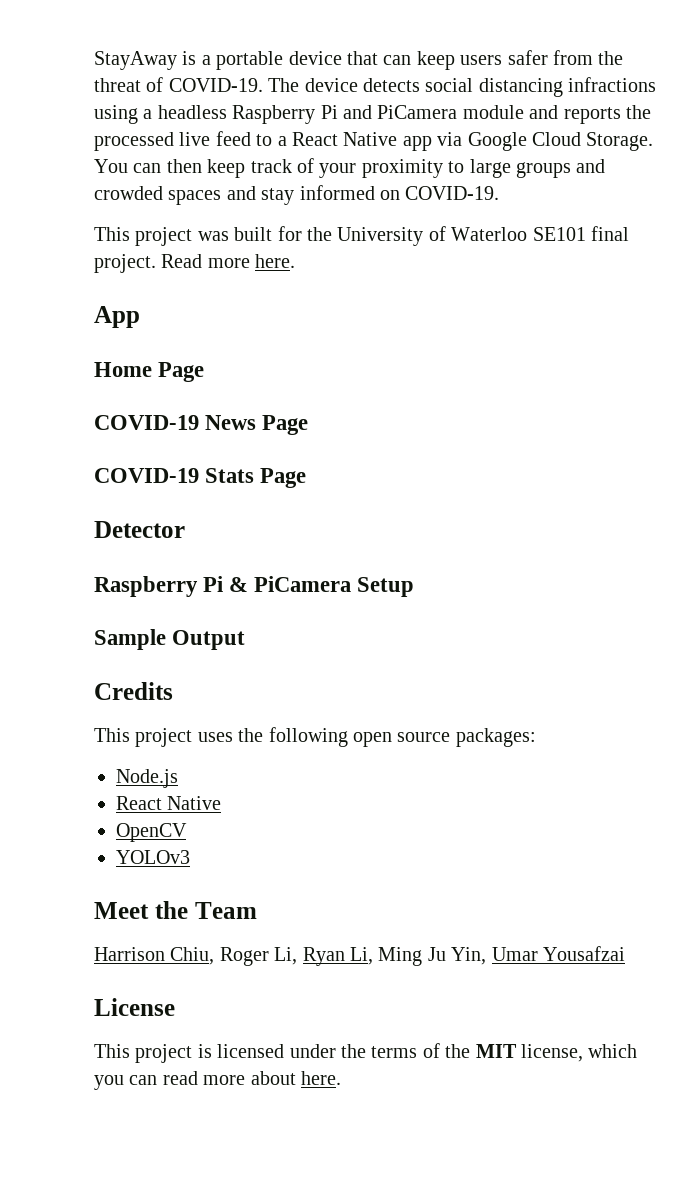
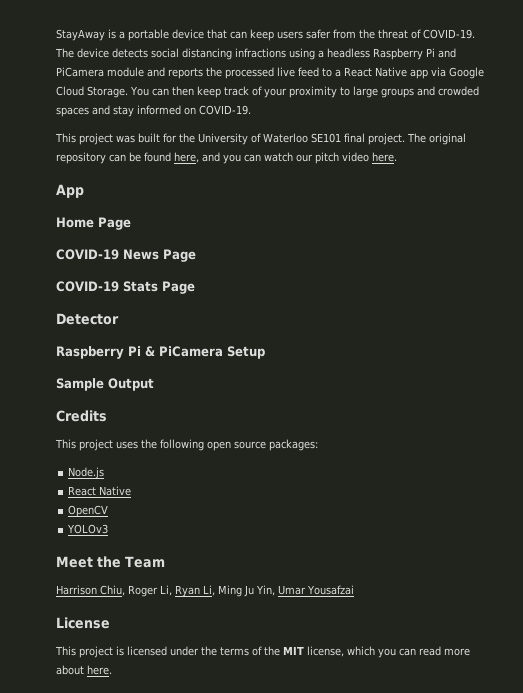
[161,254,250,268] Read more -> [407,133,466,145] [56,152,369,164] The original repository can be found here, and you can watch our pitch video

